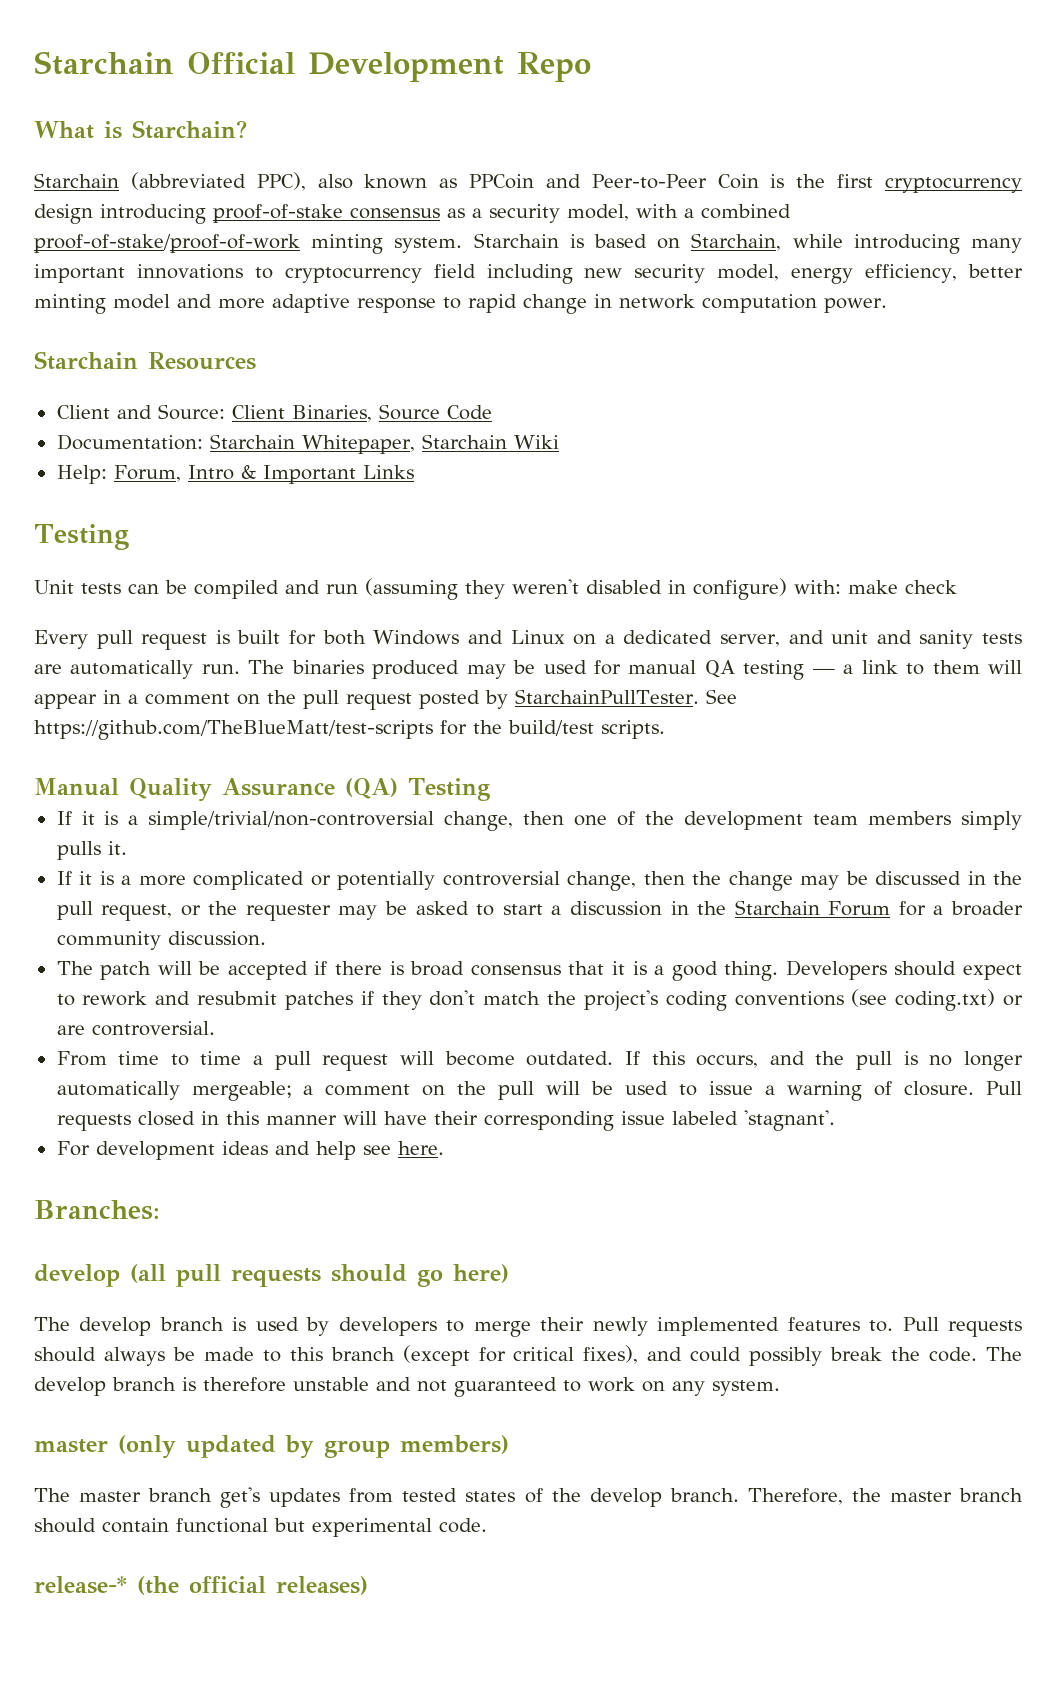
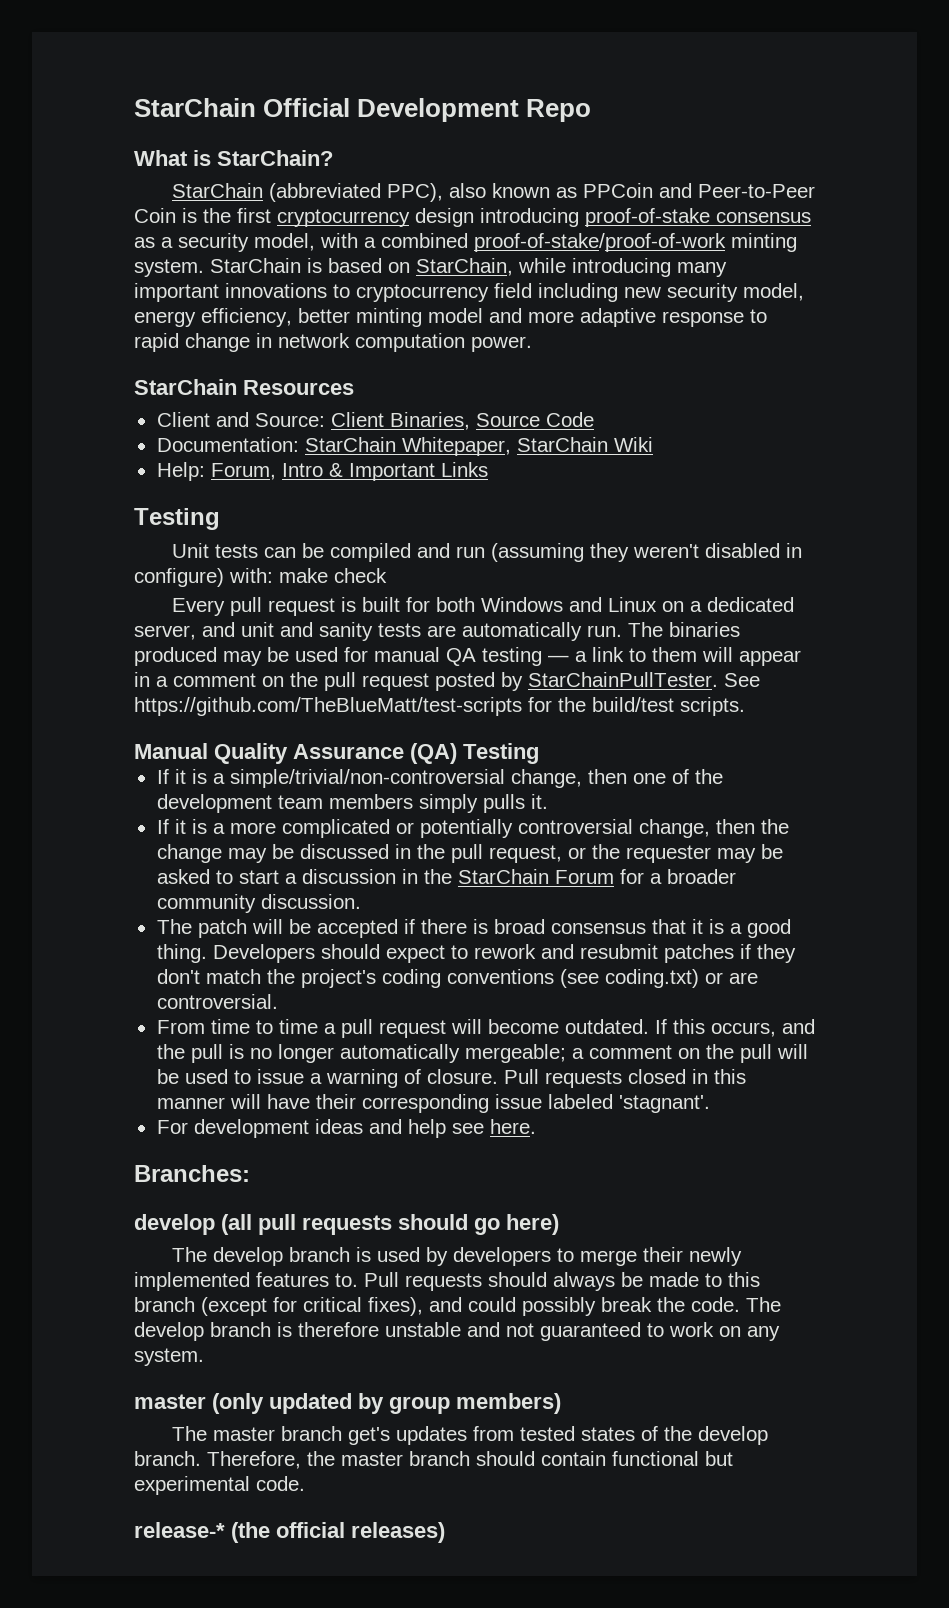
[34,51,174,75] Starchain -> [134,98,256,117] StarChain
[132,120,247,139] [34,173,119,188] Starchain? // Starchain -> [217,150,333,166] [171,183,263,198] StarChain? // StarChain
[473,233,559,248] Starchain -> [210,258,301,273] StarChain
[691,233,782,251] Starchain, -> [416,258,513,276] StarChain,
[34,351,138,370] Starchain -> [134,379,237,395] StarChain
[209,434,507,454] Starchain Whitepaper, Starchain -> [304,437,608,456] StarChain Whitepaper, StarChain
[515,689,699,704] StarchainPullTester. -> [528,672,718,687] StarChainPullTester.
[734,900,820,915] Starchain -> [457,869,549,884] StarChain

